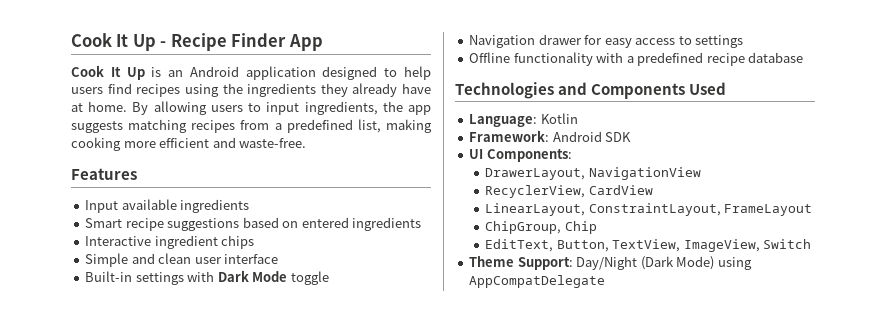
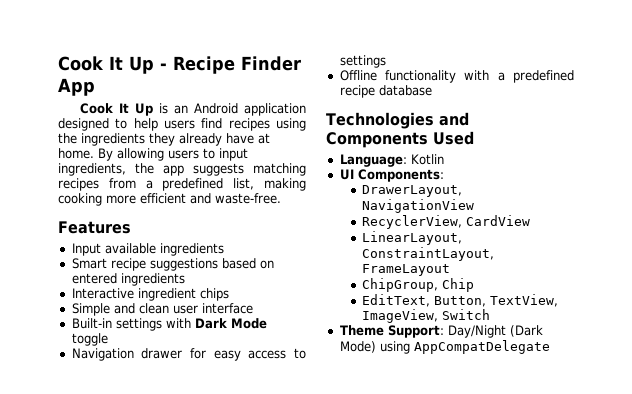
[469,130,632,142] // Framework: Android SDK -> (444, 159) none

